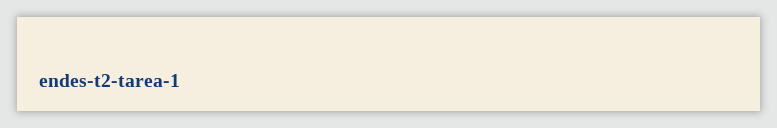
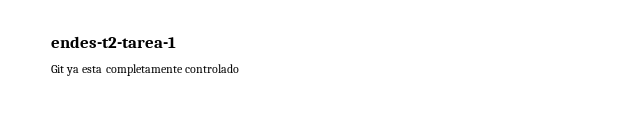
(180, 80) none -> [51,64,239,76] // Git ya esta completamente controlado

